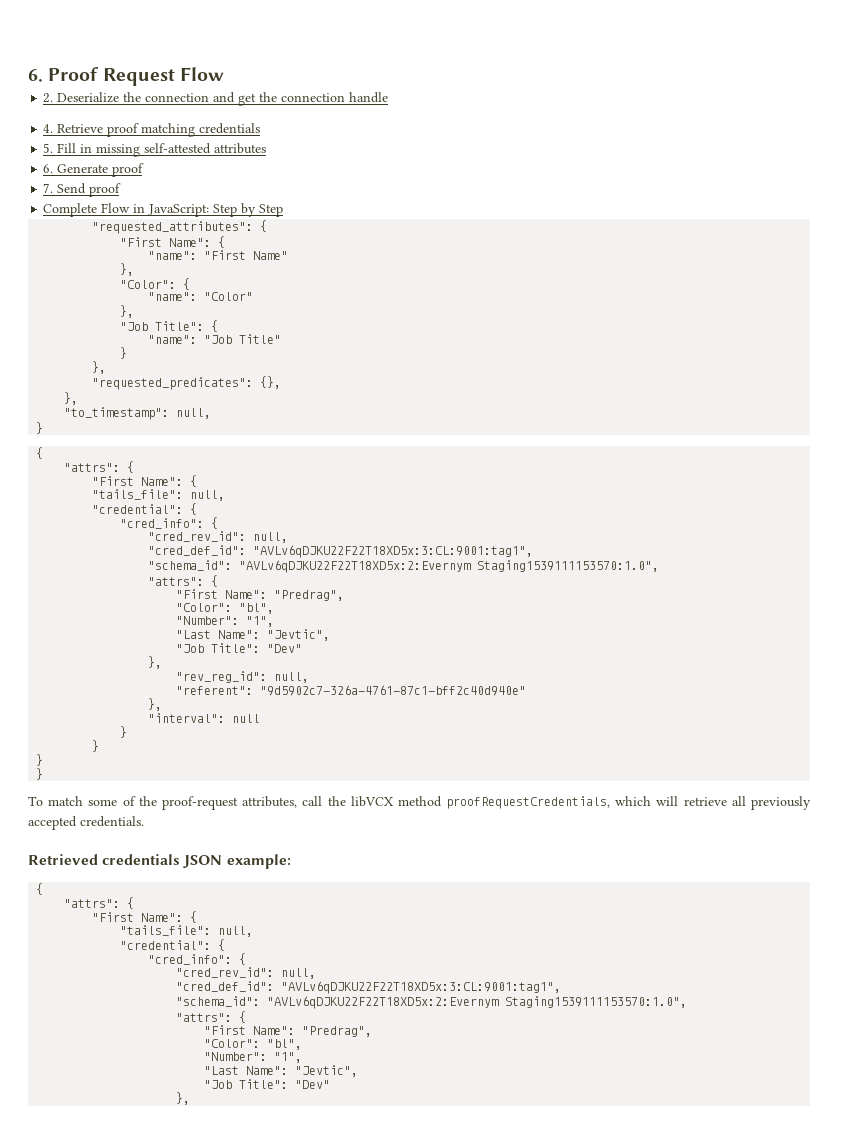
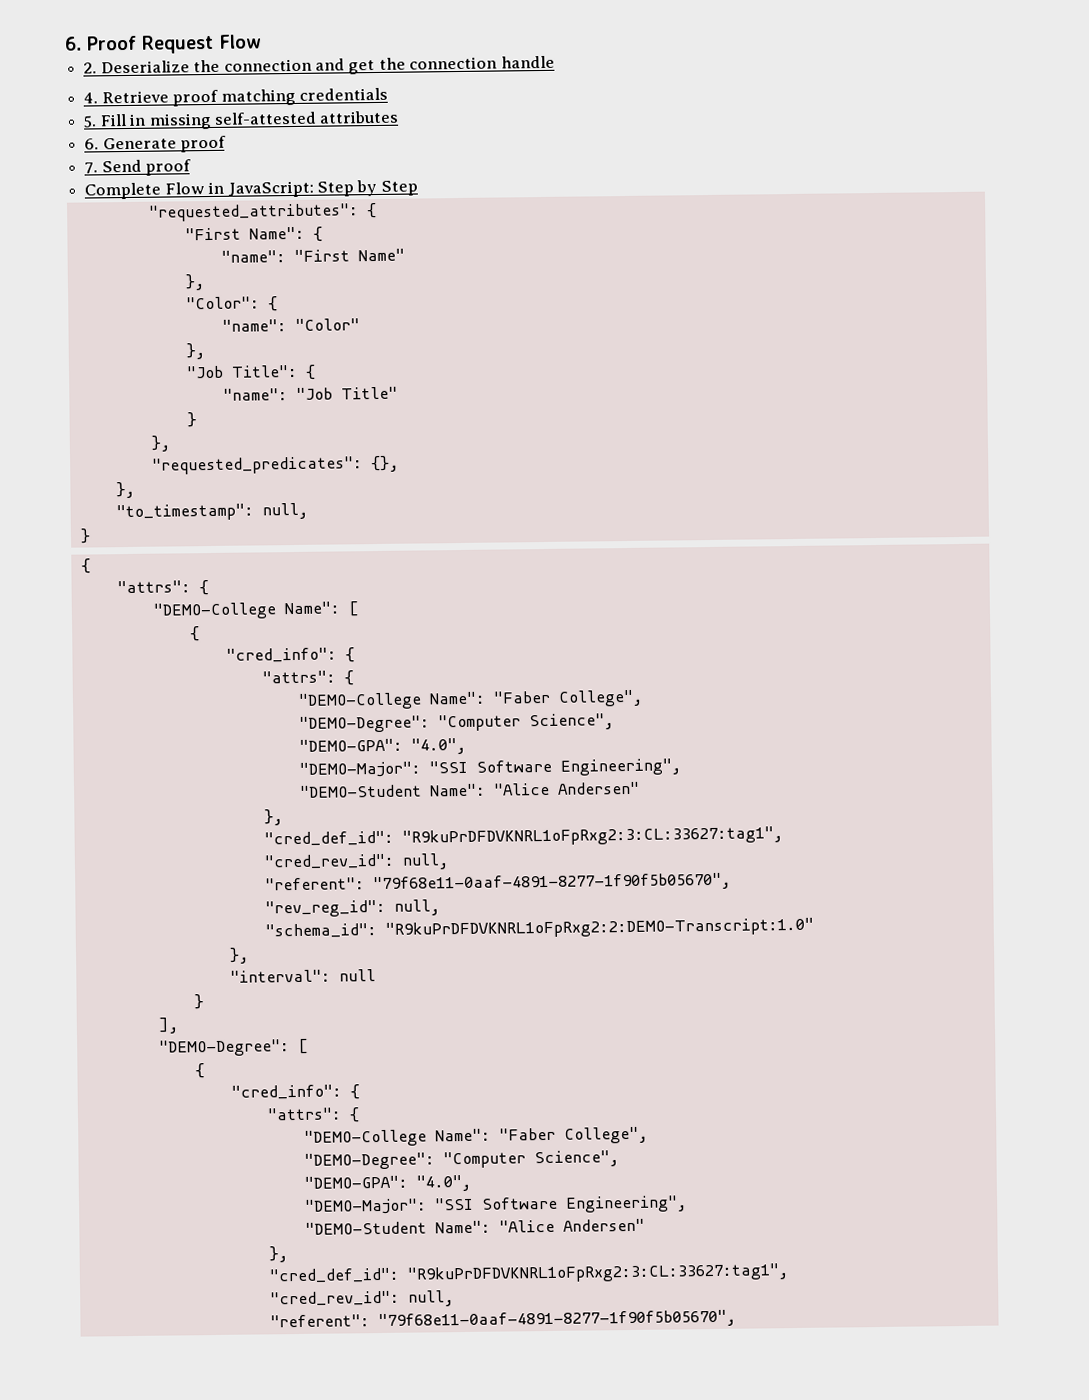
[92,475,198,487] [92,489,226,501] [92,503,198,515] [120,517,219,529] [148,531,289,543] [148,545,534,558] [148,560,660,573] [148,575,219,587] [176,589,345,601] [176,603,275,614] [176,616,275,627] [176,629,331,641] [176,643,303,653] [148,656,163,669] "First Name": { // "tails_file": null, // "credential": { // "cred_info": { // "cred_rev_id": null, // "cred_def_id": "AVLv6qDJKU22F22T18XD5x:3:CL:9001:tag1", // "schema_id": "AVLv6qDJKU22F22T18XD5x:2:Evernym Staging1539111153570:1.0", // "attrs": { // "First Name": "Predrag", // "Color": "bl", // "Number": "1", // "Last Name": "Jevtic", // "Job Title": "Dev" // }, -> [152,601,359,620] [189,626,200,642] [225,647,355,663] [261,670,354,686] [297,689,644,710] [298,713,615,733] [298,737,467,755] [298,758,682,778] [299,781,640,798] [263,809,284,826] [263,826,784,847] [263,853,450,870] [264,872,732,894] "DEMO-College Name": [ // { // "cred_info": { // "attrs": { // "DEMO-College Name": "Faber College", // "DEMO-Degree": "Computer Science", // "DEMO-GPA": "4.0", // "DEMO-Major": "SSI Software Engineering", // "DEMO-Student Name": "Alice Andersen" // }, // "cred_def_id": "R9kuPrDFDVKNRL1oFpRxg2:3:CL:33627:tag1", // "cred_rev_id": null, // "referent": "79f68e11-0aaf-4891-8277-1f90f5b05670",
[176,685,527,696] "referent": "9d5902c7-326a-4761-87c1-bff2c40d940e" -> [264,917,814,939] "schema_id": "R9kuPrDFDVKNRL1oFpRxg2:2:DEMO-Transcript:1.0"
[92,740,100,752] [36,754,44,766] [36,768,44,780] [28,796,811,810] [28,816,144,830] [28,854,291,869] [36,883,44,895] [64,897,135,909] [92,911,198,923] [120,925,254,937] [120,939,226,951] [148,953,247,965] [176,967,317,979] [176,981,562,994] [176,996,688,1009] [176,1011,247,1023] [204,1025,373,1037] [204,1039,303,1050] [204,1052,303,1063] [204,1065,359,1077] [204,1079,331,1089] [176,1092,191,1105] } // } // } // To match some of the proof-request attributes, call the libVCX method proofRequestCredentials, which will retrieve all previously accepted credentials. // Retrieved credentials JSON example: // { // "attrs": { // "First Name": { // "tails_file": null, // "credential": { // "cred_info": { // "cred_rev_id": null, // "cred_def_id": "AVLv6qDJKU22F22T18XD5x:3:CL:9001:tag1", // "schema_id": "AVLv6qDJKU22F22T18XD5x:2:Evernym Staging1539111153570:1.0", // "attrs": { // "First Name": "Predrag", // "Color": "bl", // "Number": "1", // "Last Name": "Jevtic", // "Job Title": "Dev" // }, -> [157,1017,179,1034] [158,1038,309,1057] [194,1063,205,1079] [230,1084,360,1100] [266,1107,360,1123] [303,1126,649,1147] [303,1150,620,1170] [303,1174,472,1192] [304,1195,688,1215] [304,1218,645,1235] [268,1246,289,1263] [268,1263,789,1284] [269,1290,455,1307] [269,1309,737,1331] ], // "DEMO-Degree": [ // { // "cred_info": { // "attrs": { // "DEMO-College Name": "Faber College", // "DEMO-Degree": "Computer Science", // "DEMO-GPA": "4.0", // "DEMO-Major": "SSI Software Engineering", // "DEMO-Student Name": "Alice Andersen" // }, // "cred_def_id": "R9kuPrDFDVKNRL1oFpRxg2:3:CL:33627:tag1", // "cred_rev_id": null, // "referent": "79f68e11-0aaf-4891-8277-1f90f5b05670",

